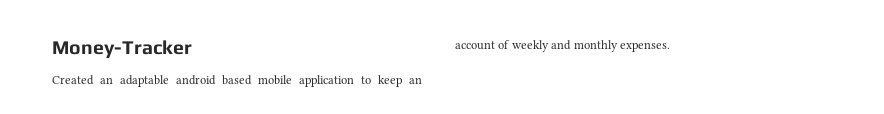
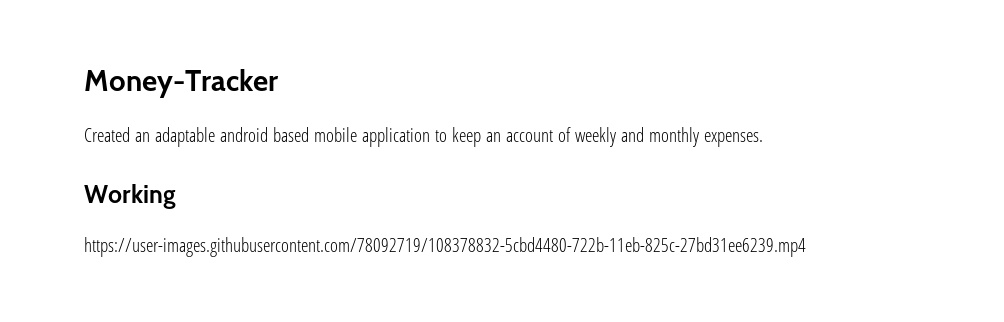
(670, 47) none -> [84,184,176,209] [84,237,806,257] // Working // https://user-images.githubusercontent.com/78092719/108378832-5cbd4480-722b-11eb-825c-27bd31ee6239.mp4

